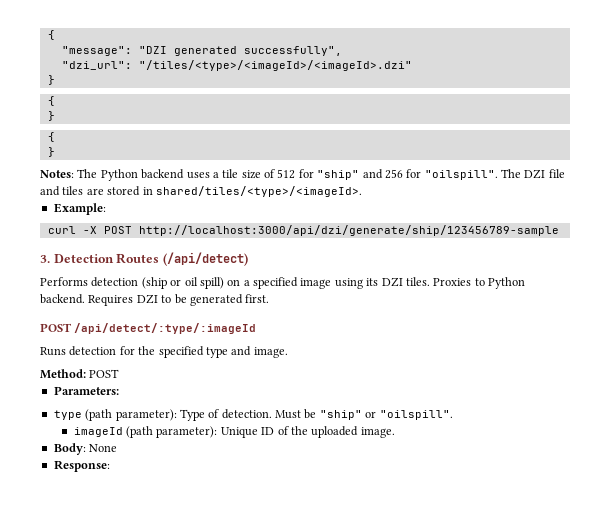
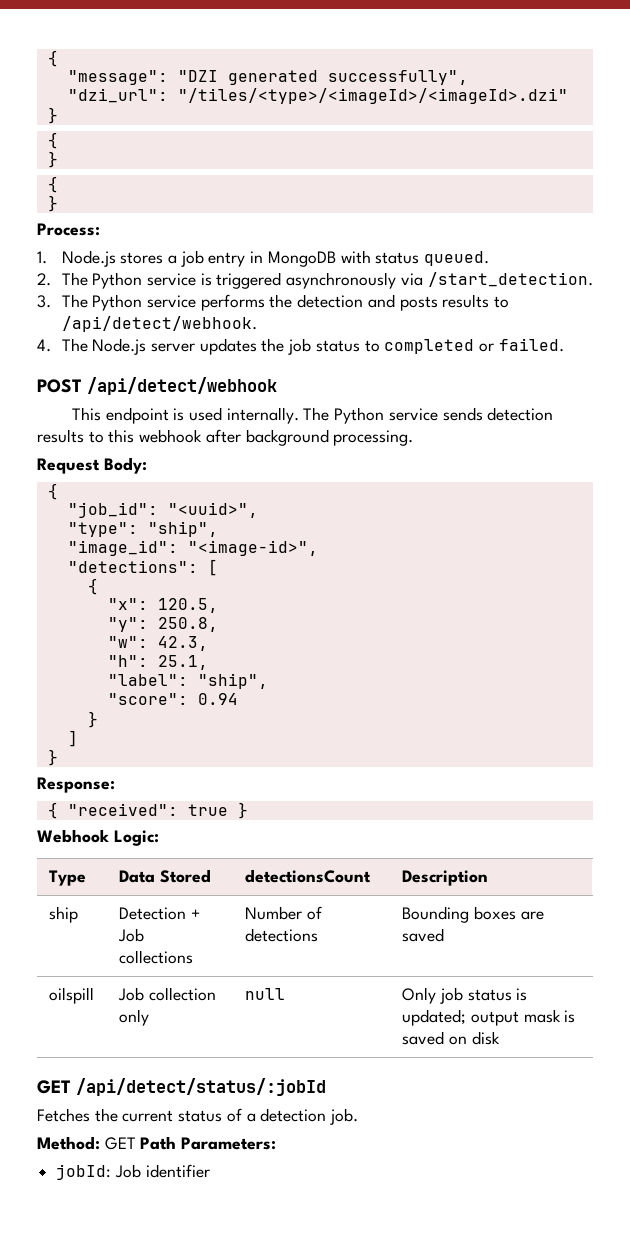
[40,169,565,181] [40,186,362,197] [53,203,106,215] [47,225,559,236] [40,252,248,266] [40,277,525,289] [40,294,270,306] [40,323,257,334] [40,346,288,358] Notes: The Python backend uses a tile size of 512 for "ship" and 256 for "oilspill". The DZI file and tiles are stored in shared/tiles/<type>/<imageId>. // Example: // curl -X POST http://localhost:3000/api/dzi/generate/ship/123456789-sample // 3. Detection Routes (/api/detect) // Performs detection (ship or oil spill) on a specified image using its DZI tiles. Proxies to Python backend. Requires DZI to be generated first. // POST /api/detect/:type/:imageId // Runs detection for the specified type and image. -> [37,223,100,236] [37,250,490,267] [37,272,593,289] [37,294,510,311] [61,316,257,332] [37,338,564,355] [37,377,278,395] [71,407,554,424] [37,429,414,446] [37,457,147,474] [47,483,58,500] [67,502,258,518] [67,521,218,537] [67,540,318,556] [67,559,218,576] [87,578,98,595] [107,598,218,613] [107,617,218,632] [107,636,208,651] [107,655,208,670] [107,673,268,689] [107,693,238,705] [87,711,98,728] [67,730,78,747] [47,749,58,766] [37,777,115,793] [47,802,248,819] [37,829,159,846] [49,870,87,886] [119,869,212,883] [245,869,372,883] [402,870,489,886] [49,906,79,923] [119,907,200,920] [118,928,145,942] [119,950,194,964] [245,906,322,920] [245,928,319,942] [402,906,544,923] [402,928,445,942] [49,987,95,1004] [118,987,216,1001] [119,1009,150,1026] [245,988,286,1000] [402,987,528,1004] [402,1009,576,1026] [402,1031,500,1045] [37,1078,327,1096] [37,1108,359,1125] Process: // 1. Node.js stores a job entry in MongoDB with status queued. // 2. The Python service is triggered asynchronously via /start_detection. // 3. The Python service performs the detection and posts results to /api/detect/webhook. // 4. The Node.js server updates the job status to completed or failed. // POST /api/detect/webhook // This endpoint is used internally. The Python service sends detection results to this webhook after background processing. // Request Body: // { // "job_id": "<uuid>", // "type": "ship", // "image_id": "<image-id>", // "detections": [ // { // "x": 120.5, // "y": 250.8, // "w": 42.3, // "h": 25.1, // "label": "ship", // "score": 0.94 // } // ] // } // Response: // { "received": true } // Webhook Logic: // Type | Data Stored | detectionsCount | Description // ship | Detection + Job collections | Number of detections | Bounding boxes are saved // oilspill | Job collection only | null | Only job status is updated; output mask is saved on disk // GET /api/detect/status/:jobId // Fetches the current status of a detection job.
[89,369,120,378] POST // -> [104,1136,177,1150] GET Path
[53,409,453,421] [73,426,395,438] [53,443,118,455] [53,460,110,472] type (path parameter): Type of detection. Must be "ship" or "oilspill". // imageId (path parameter): Unique ID of the uploaded image. // Body: None // Response: -> [56,1164,210,1180] jobId: Job identifier

